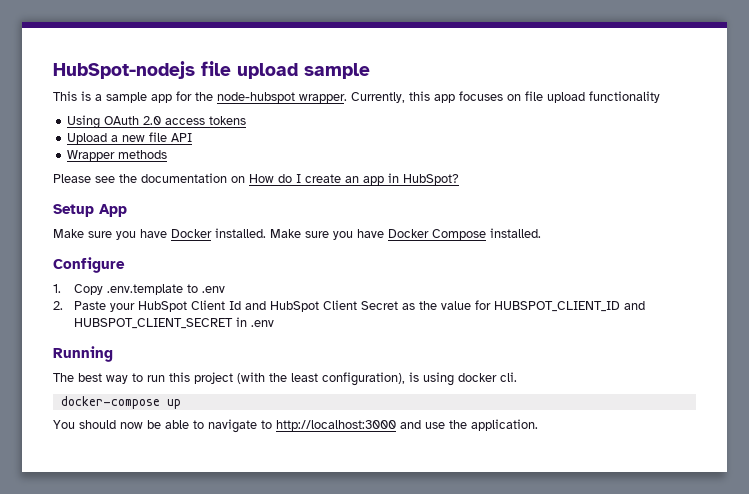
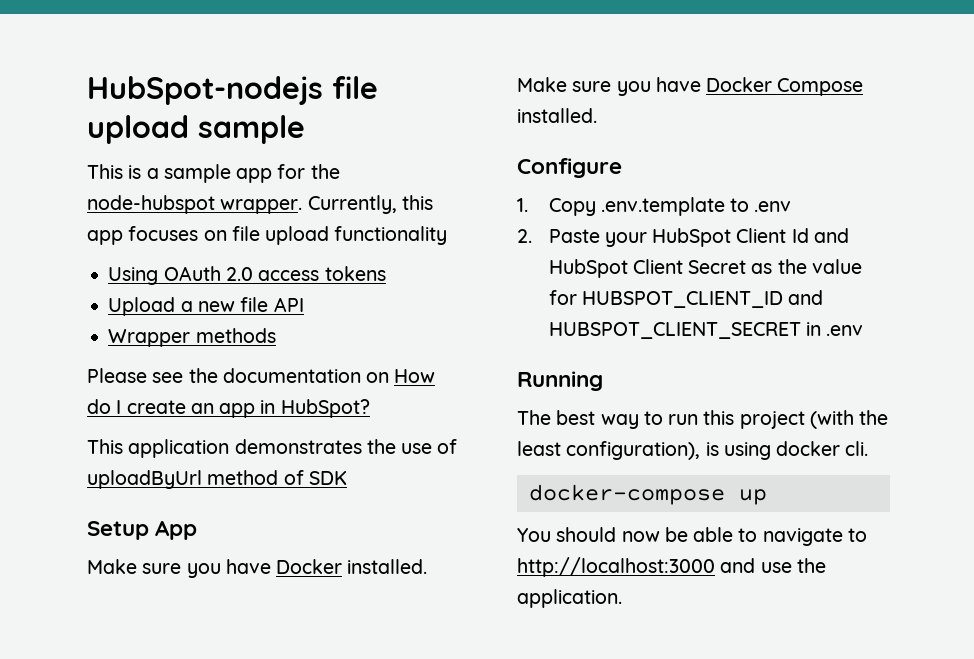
(459, 179) none -> [87,439,458,458] [87,470,347,489] // This application demonstrates the use of uploadByUrl method of SDK

